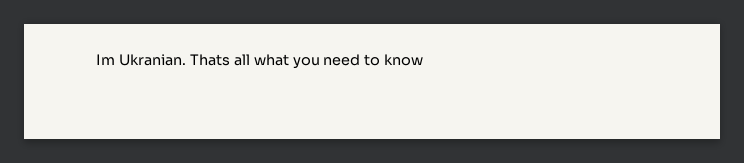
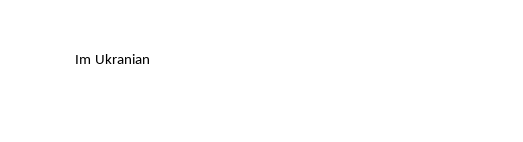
[118,54,424,69] Ukranian. Thats all what you need to know -> [94,54,150,64] Ukranian

